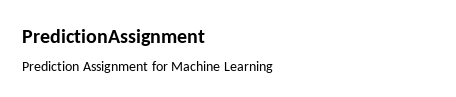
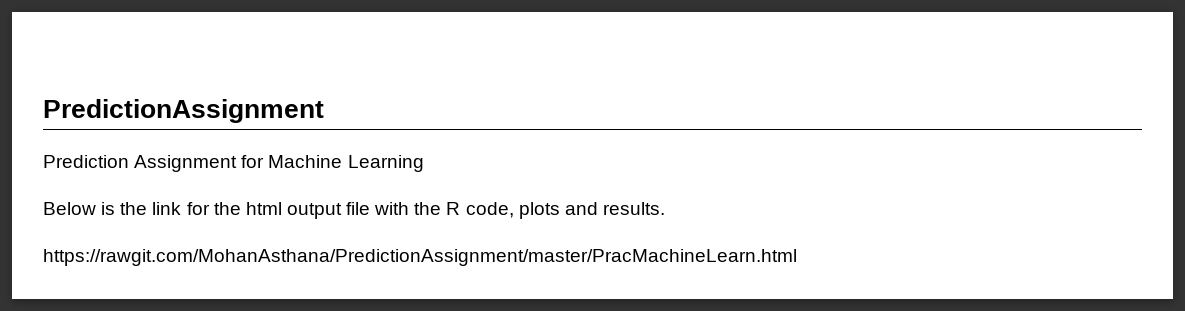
(274, 67) none -> [43,202,665,219] [43,249,797,266] // Below is the link for the html output file with the R code, plots and results. // https://rawgit.com/MohanAsthana/PredictionAssignment/master/PracMachineLearn.html

